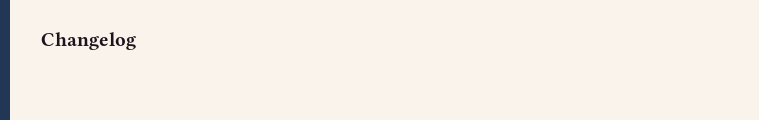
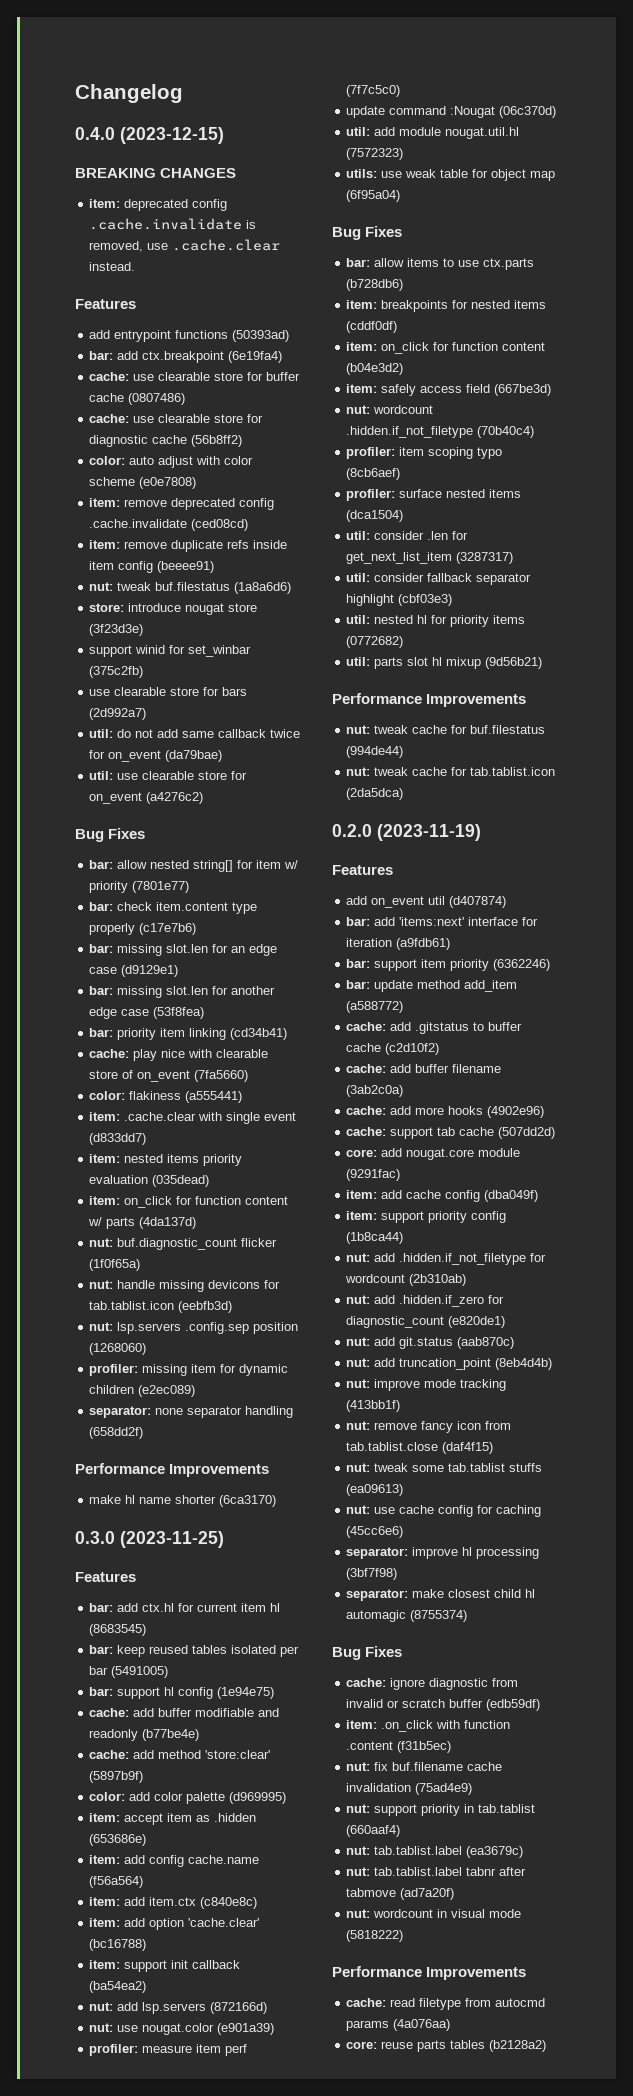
(136, 41) none -> [75,127,224,144] [75,168,237,178] [89,199,228,211] [89,218,257,230] [89,239,281,252] [89,262,136,271] [75,299,136,309] [89,330,290,342] [89,351,283,363] [89,372,301,381] [89,393,186,405] [89,414,264,423] [89,435,243,447] [89,456,254,468] [89,477,197,489] [89,498,275,510] [89,519,249,531] [89,540,288,552] [89,561,215,573] [89,582,292,594] [89,603,258,615] [89,624,144,636] [89,645,252,657] [89,666,144,678] [89,687,248,696] [89,708,147,720] [89,729,301,738] [89,750,223,762] [89,771,248,780] [89,792,204,804] [75,828,146,842] [89,860,299,872] [89,881,190,893] [89,902,258,914] [89,923,197,935] [89,944,278,956] [89,965,179,977] [89,986,276,998] [89,1007,205,1019] [89,1028,288,1040] [89,1049,269,1061] [89,1070,249,1082] [89,1091,243,1103] [89,1112,297,1124] [89,1133,147,1145] [89,1154,243,1166] [89,1175,210,1187] [89,1196,289,1208] [88,1217,197,1229] [89,1238,278,1250] [89,1259,141,1271] [89,1280,281,1292] [89,1301,233,1313] [89,1322,299,1334] [89,1343,147,1355] [89,1364,289,1376] [89,1385,196,1397] [89,1406,294,1418] [89,1427,144,1439] [75,1463,270,1477] [89,1495,277,1507] [75,1531,224,1548] [75,1572,136,1582] [89,1603,281,1612] [89,1624,147,1636] [89,1645,300,1657] [89,1666,169,1678] [89,1687,275,1699] [89,1708,280,1717] [89,1729,200,1741] [89,1750,271,1759] [89,1771,144,1783] [89,1792,287,1804] [89,1813,257,1825] [89,1834,147,1846] [89,1855,260,1867] [89,1876,144,1888] [89,1897,258,1909] [89,1918,260,1930] [89,1939,147,1951] [89,1960,241,1972] [89,1981,147,1993] [89,2002,268,2014] [89,2023,275,2035] [89,2044,248,2056] [346,85,401,97] [346,106,557,118] [346,127,520,139] [346,148,404,160] [346,169,556,181] [346,190,401,202] [332,226,403,240] [346,258,535,270] [346,279,404,291] [346,300,547,312] [346,321,398,333] [346,342,546,354] [346,363,404,375] [346,384,552,396] [346,405,434,414] [346,426,535,438] [346,447,503,459] [346,468,401,480] [346,489,522,501] [346,510,404,522] [346,531,469,540] [346,552,514,564] [346,573,532,585] [346,594,453,606] [346,615,526,627] [346,636,404,648] [346,657,543,669] [332,693,527,707] [346,725,546,734] [346,746,404,758] [346,767,556,776] [346,788,404,800] [332,824,481,841] [332,865,393,875] [346,896,507,908] [346,917,539,926] [346,938,451,950] [346,959,551,971] [346,980,518,992] [346,1001,404,1013] [346,1022,523,1034] [346,1043,440,1055] [346,1064,502,1073] [346,1085,404,1097] [346,1106,545,1118] [346,1127,556,1139] [346,1148,521,1160] [346,1169,401,1181] [346,1190,539,1202] [346,1211,507,1223] [346,1232,404,1244] [346,1253,547,1265] [345,1274,467,1286] [346,1295,505,1307] [346,1316,506,1328] [346,1337,515,1349] [346,1358,553,1370] [346,1379,507,1391] [346,1400,401,1412] [346,1421,512,1433] [346,1442,494,1454] [346,1463,543,1472] [346,1484,404,1496] [346,1505,542,1517] [346,1526,404,1538] [346,1547,540,1559] [346,1568,398,1580] [346,1589,536,1601] [346,1610,468,1622] [332,1646,403,1660] [346,1678,519,1690] [346,1699,541,1711] [346,1720,511,1732] [346,1741,452,1753] [346,1762,503,1771] [346,1783,473,1795] [346,1804,536,1816] [346,1825,401,1837] [346,1846,524,1858] [346,1867,527,1876] [346,1888,455,1900] [346,1909,522,1918] [346,1930,404,1942] [332,1966,527,1980] [346,1998,546,2010] [346,2019,451,2031] [346,2040,547,2052] // 0.4.0 (2023-12-15) // BREAKING CHANGES // item: deprecated config .cache.invalidate is removed, use .cache.clear instead. // Features // add entrypoint functions (50393ad) // bar: add ctx.breakpoint (6e19fa4) // cache: use clearable store for buffer cache (0807486) // cache: use clearable store for diagnostic cache (56b8ff2) // color: auto adjust with color scheme (e0e7808) // item: remove deprecated config .cache.invalidate (ced08cd) // item: remove duplicate refs inside item config (beeee91) // nut: tweak buf.filestatus (1a8a6d6) // store: introduce nougat store (3f23d3e) // support winid for set_winbar (375c2fb) // use clearable store for bars (2d992a7) // util: do not add same callback twice for on_event (da79bae) // util: use clearable store for on_event (a4276c2) // Bug Fixes // bar: allow nested string[] for item w/ priority (7801e77) // bar: check item.content type properly (c17e7b6) // bar: missing slot.len for an edge case (d9129e1) // bar: missing slot.len for another edge case (53f8fea) // bar: priority item linking (cd34b41) // cache: play nice with clearable store of on_event (7fa5660) // color: flakiness (a555441) // item: .cache.clear with single event (d833dd7) // item: nested items priority evaluation (035dead) // item: on_click for function content w/ parts (4da137d) // nut: buf.diagnostic_count flicker (1f0f65a) // nut: handle missing devicons for tab.tablist.icon (eebfb3d) // nut: lsp.servers .config.sep position (1268060) // profiler: missing item for dynamic children (e2ec089) // separator: none separator handling (658dd2f) // Performance Improvements // make hl name shorter (6ca3170) // 0.3.0 (2023-11-25) // Features // bar: add ctx.hl for current item hl (8683545) // bar: keep reused tables isolated per bar (5491005) // bar: support hl config (1e94e75) // cache: add buffer modifiable and readonly (b77be4e) // cache: add method 'store:clear' (5897b9f) // color: add color palette (d969995) // item: accept item as .hidden (653686e) // item: add config cache.name (f56a564) // item: add item.ctx (c840e8c) // item: add option 'cache.clear' (bc16788) // item: support init callback (ba54ea2) // nut: add lsp.servers (872166d) // nut: use nougat.color (e901a39) // profiler: measure item perf (7f7c5c0) // update command :Nougat (06c370d) // util: add module nougat.util.hl (7572323) // utils: use weak table for object map (6f95a04) // Bug Fixes // bar: allow items to use ctx.parts (b728db6) // item: breakpoints for nested items (cddf0df) // item: on_click for function content (b04e3d2) // item: safely access field (667be3d) // nut: wordcount .hidden.if_not_filetype (70b40c4) // profiler: item scoping typo (8cb6aef) // profiler: surface nested items (dca1504) // util: consider .len for get_next_list_item (3287317) // util: consider fallback separator highlight (cbf03e3) // util: nested hl for priority items (0772682) // util: parts slot hl mixup (9d56b21) // Performance Improvements // nut: tweak cache for buf.filestatus (994de44) // nut: tweak cache for tab.tablist.icon (2da5dca) // 0.2.0 (2023-11-19) // Features // add on_event util (d407874) // bar: add 'items:next' interface for iteration (a9fdb61) // bar: support item priority (6362246) // bar: update method add_item (a588772) // cache: add .gitstatus to buffer cache (c2d10f2) // cache: add buffer filename (3ab2c0a) // cache: add more hooks (4902e96) // cache: support tab cache (507dd2d) // core: add nougat.core module (9291fac) // item: add cache config (dba049f) // item: support priority config (1b8ca44) // nut: add .hidden.if_not_filetype for wordcount (2b310ab) // nut: add .hidden.if_zero for diagnostic_count (e820de1) // nut: add git.status (aab870c) // nut: add truncation_point (8eb4d4b) // nut: improve mode tracking (413bb1f) // nut: remove fancy icon from tab.tablist.close (daf4f15) // nut: tweak some tab.tablist stuffs (ea09613) // nut: use cache config for caching (45cc6e6) // separator: improve hl processing (3bf7f98) // separator: make closest child hl automagic (8755374) // Bug Fixes // cache: ignore diagnostic from invalid or scratch buffer (edb59df) // item: .on_click with function .content (f31b5ec) // nut: fix buf.filename cache invalidation (75ad4e9) // nut: support priority in tab.tablist (660aaf4) // nut: tab.tablist.label (ea3679c) // nut: tab.tablist.label tabnr after tabmove (ad7a20f) // nut: wordcount in visual mode (5818222) // Performance Improvements // cache: read filetype from autocmd params (4a076aa) // core: reuse parts tables (b2128a2)

